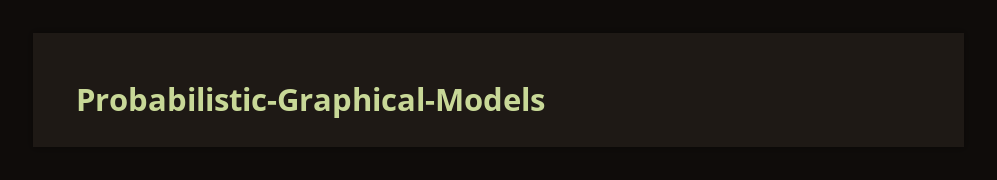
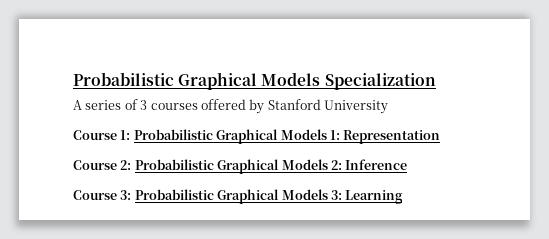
[76,87,545,118] Probabilistic-Graphical-Models -> [73,72,436,90] [73,99,388,114] [73,129,441,144] [73,159,408,174] [73,189,404,204] Probabilistic Graphical Models Specialization // A series of 3 courses offered by Stanford University // Course 1: Probabilistic Graphical Models 1: Representation // Course 2: Probabilistic Graphical Models 2: Inference // Course 3: Probabilistic Graphical Models 3: Learning

